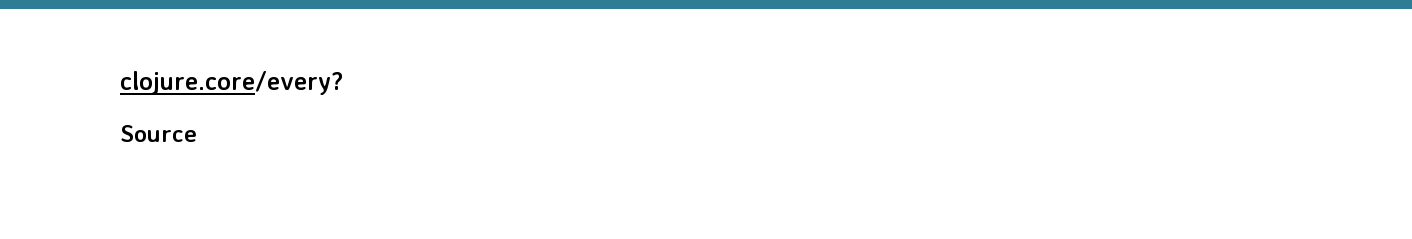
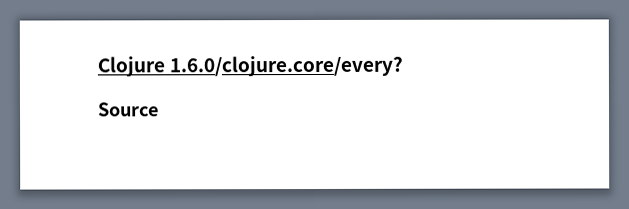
[120,71,344,95] clojure.core/every? -> [97,55,404,77] Clojure 1.6.0/clojure.core/every?

